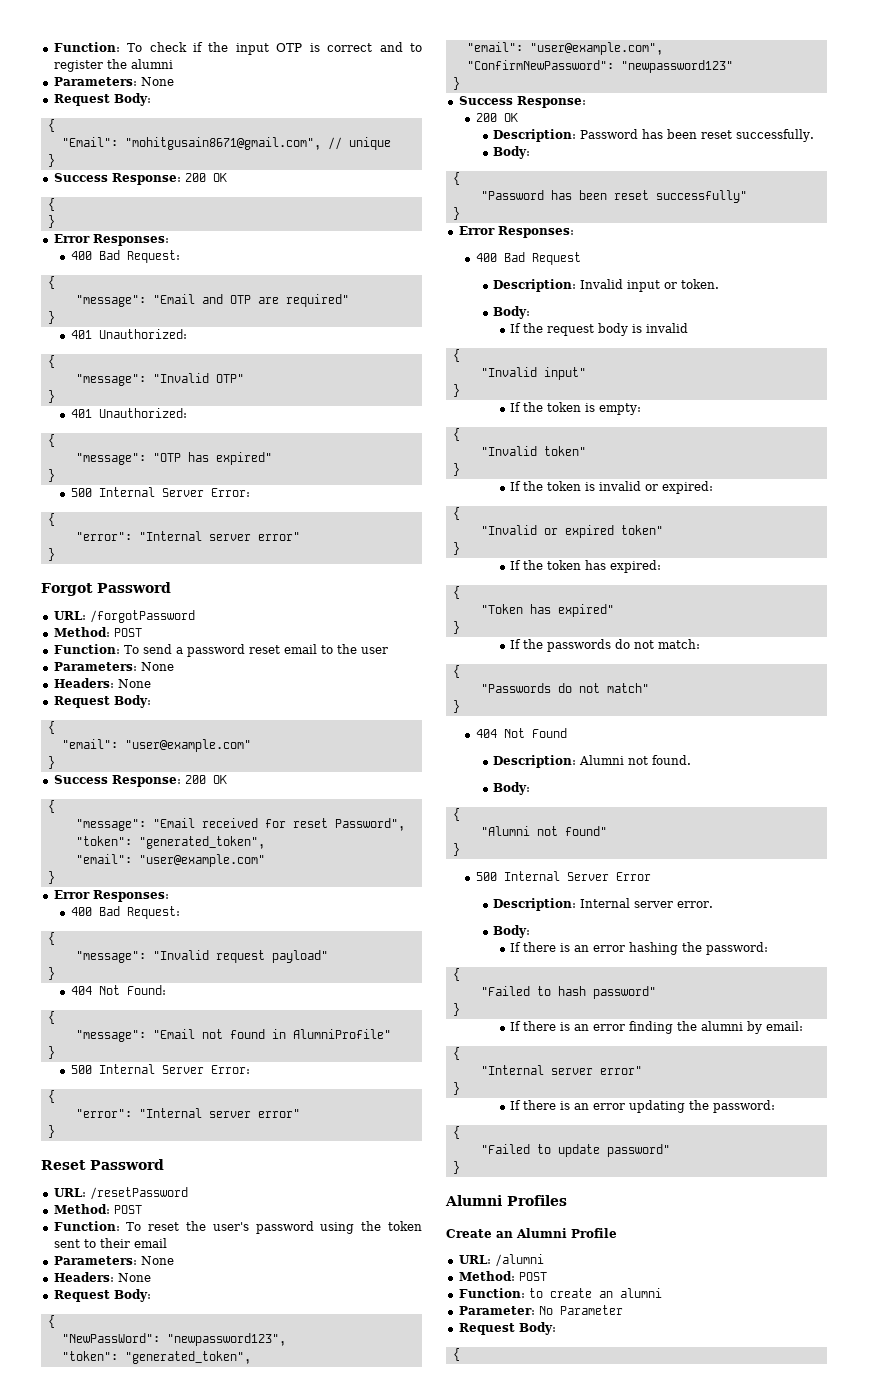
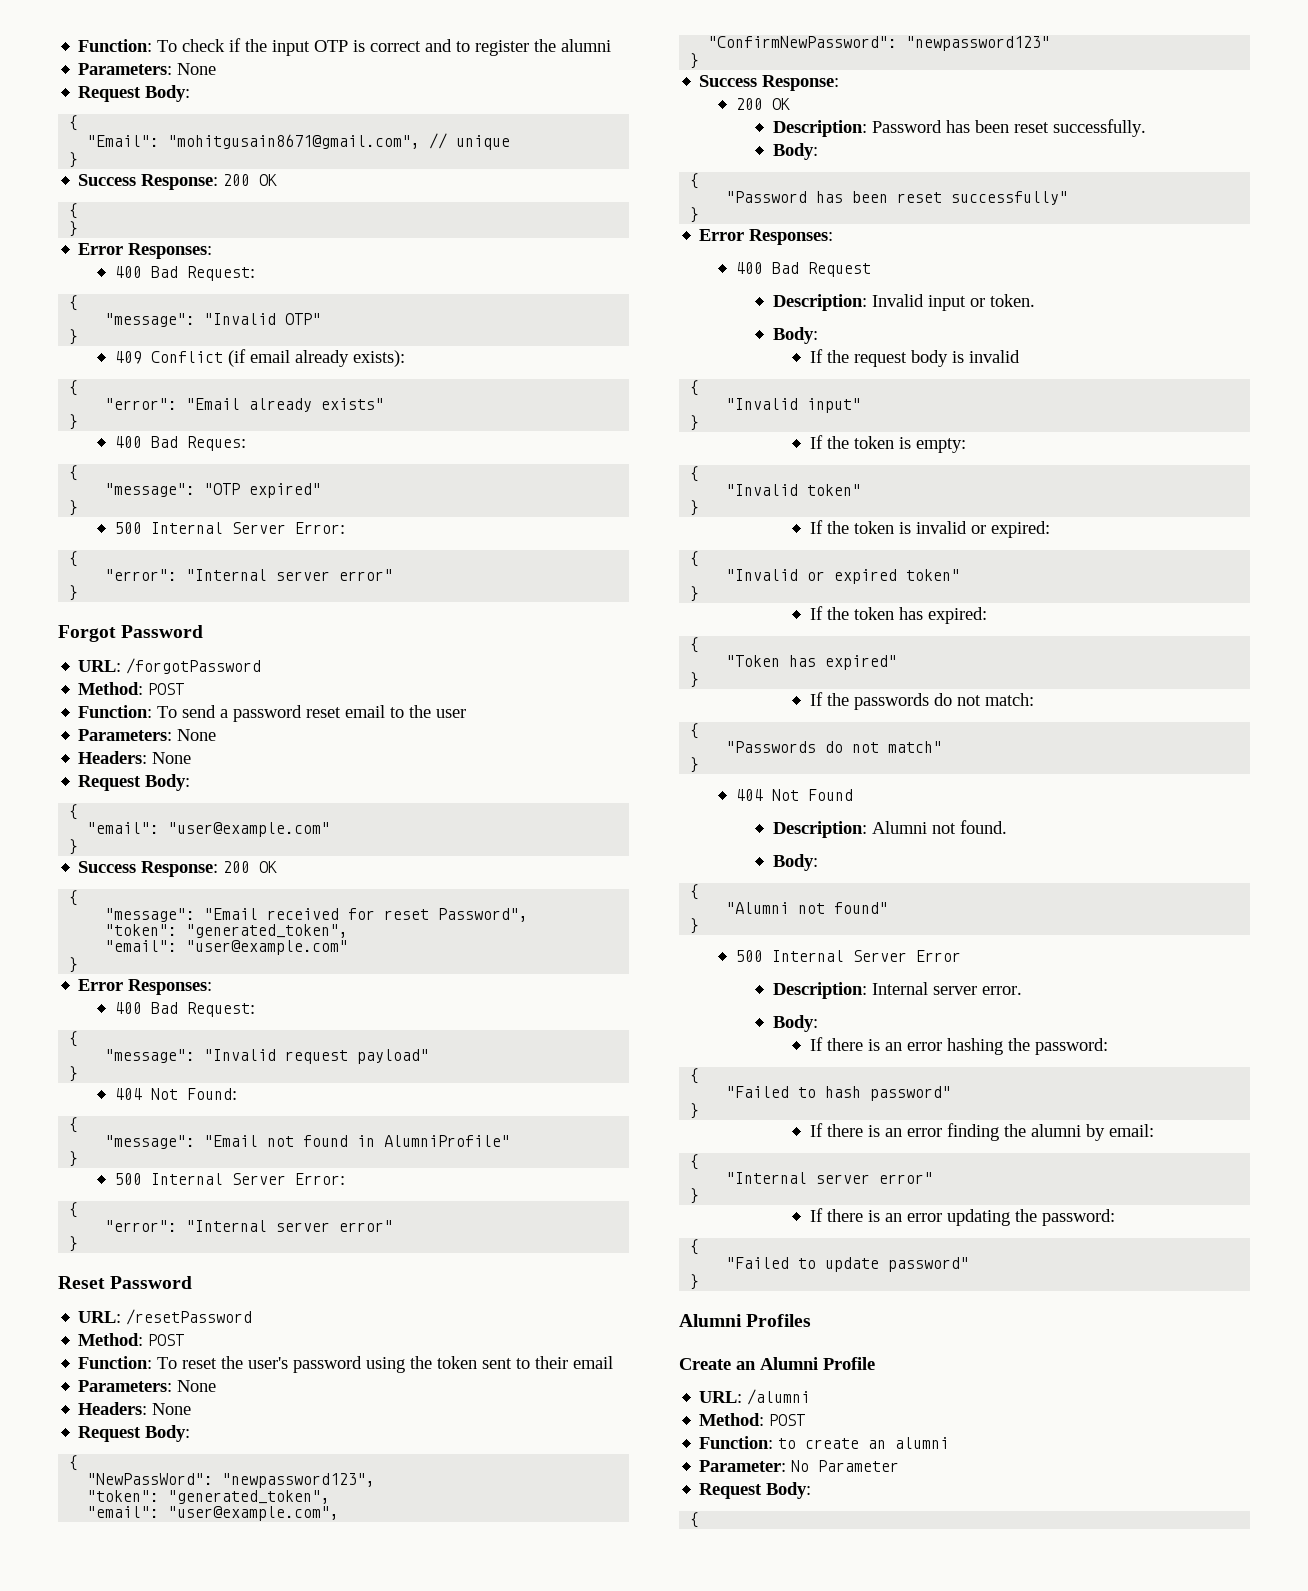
[152,294,349,307] [47,311,55,324] [70,329,187,339] [47,355,55,368] [75,373,244,386] [47,390,55,403] [70,408,187,418] "Email and OTP are required" // } // 401 Unauthorized: // { // "message": "Invalid OTP" // } // 401 Unauthorized: -> [204,313,322,325] [69,329,79,345] [115,349,406,367] [69,380,79,396] [105,398,385,412] [69,414,79,430] [115,436,247,451] "Invalid OTP" // } // 409 Conflict (if email already exists): // { // "error": "Email already exists" // } // 400 Bad Reques:
[187,452,209,462] has -> (241, 489) none

